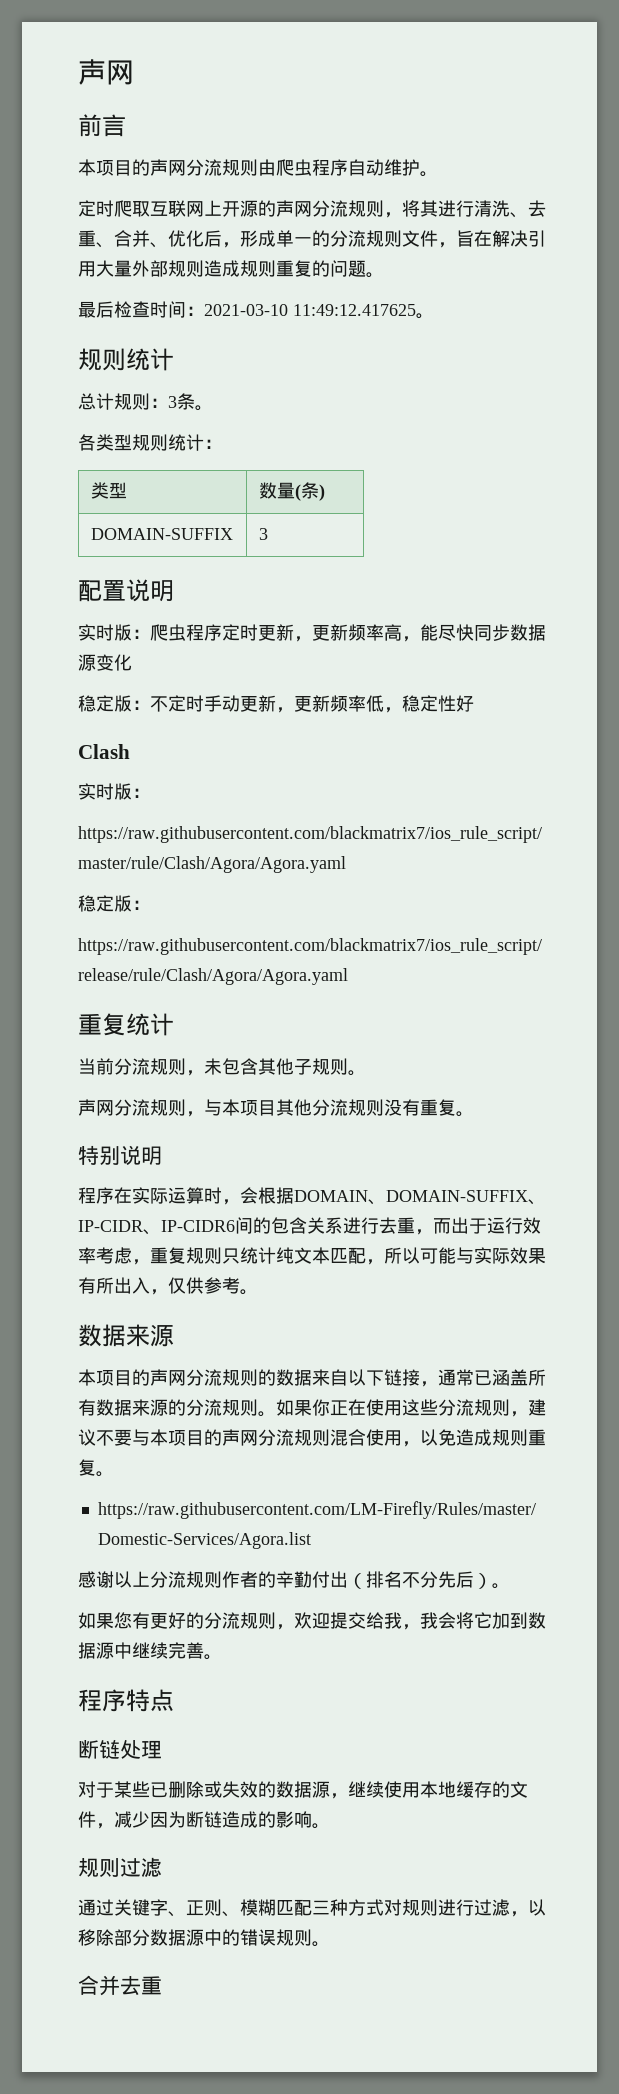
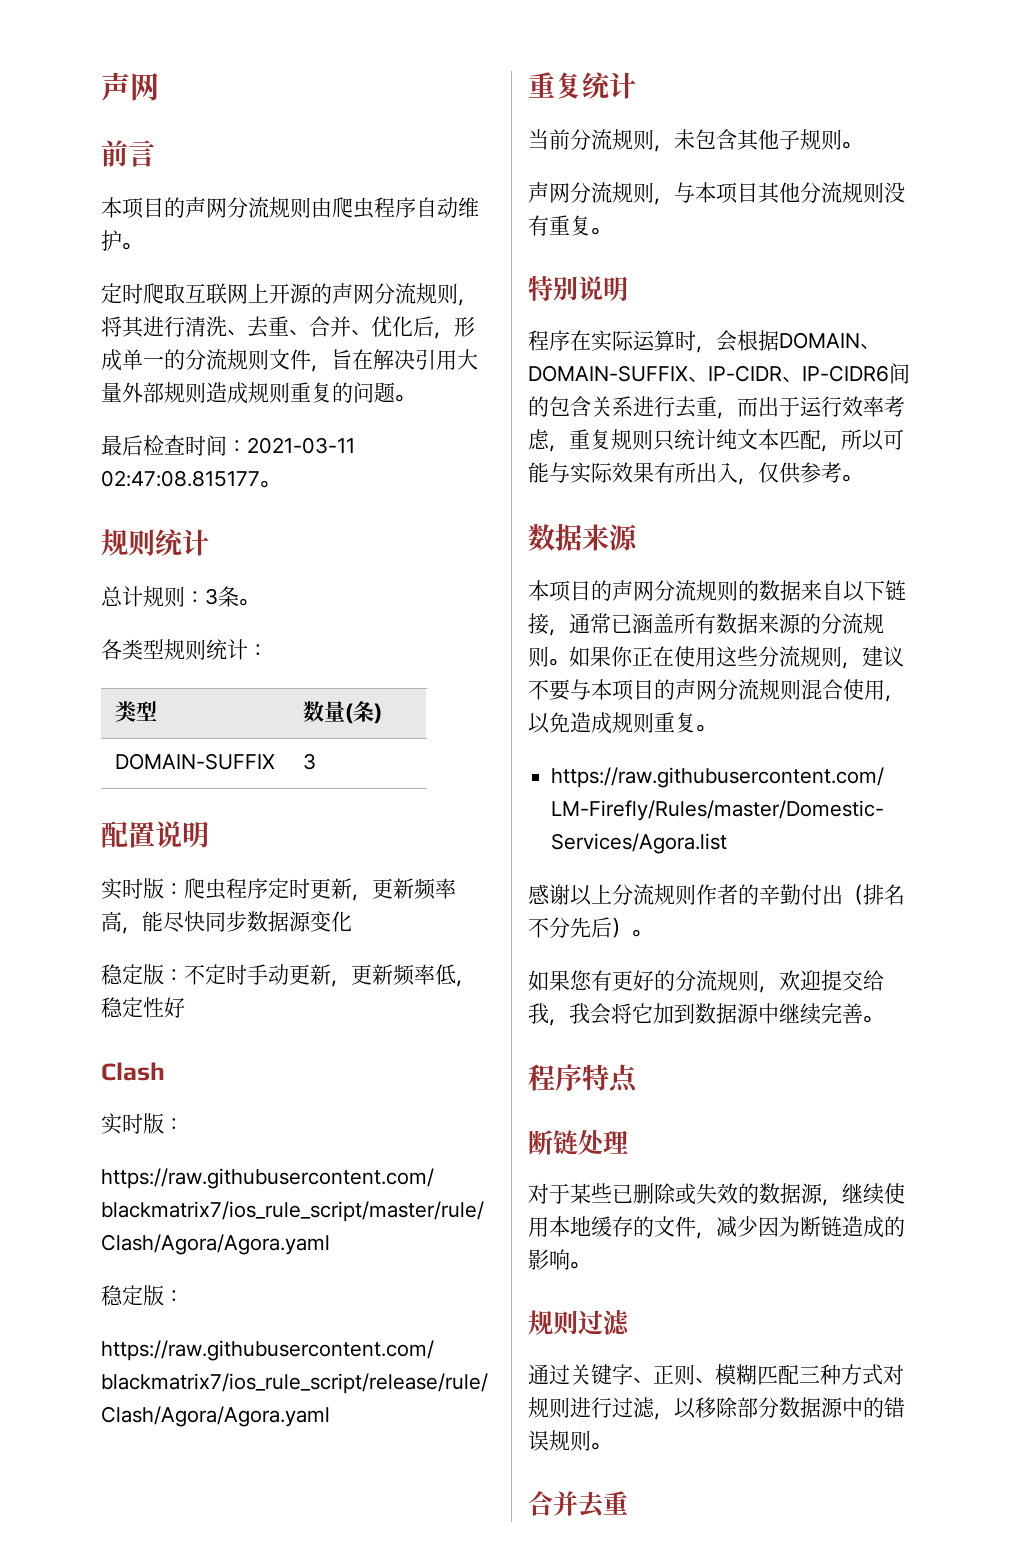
[204,304,416,316] 2021-03-10 11:49:12.417625 -> [247,437,355,454] [101,470,260,487] 2021-03-11 02:47:08.815177

